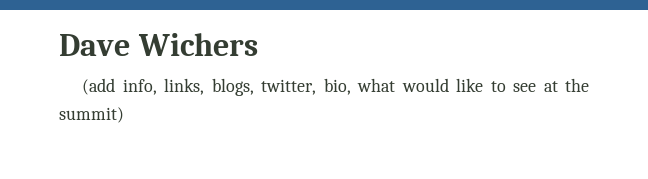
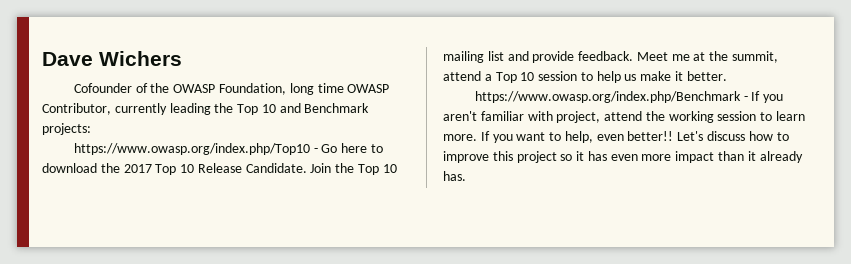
[82,78,590,96] [59,107,124,123] (add info, links, blogs, twitter, bio, what would like to see at the summit) -> [73,83,390,95] [42,103,370,115] [42,123,91,135] [73,143,384,155] [42,163,397,175] [443,51,779,63] [443,71,727,83] [474,91,784,103] [443,111,806,123] [443,131,789,143] [443,151,803,163] [443,171,466,181] Cofounder of the OWASP Foundation, long time OWASP Contributor, currently leading the Top 10 and Benchmark projects: // https://www.owasp.org/index.php/Top10 - Go here to download the 2017 Top 10 Release Candidate. Join the Top 10 mailing list and provide feedback. Meet me at the summit, attend a Top 10 session to help us make it better. // https://www.owasp.org/index.php/Benchmark - If you aren't familiar with project, attend the working session to learn more. If you want to help, even better!! Let's discuss how to improve this project so it has even more impact than it already has.

